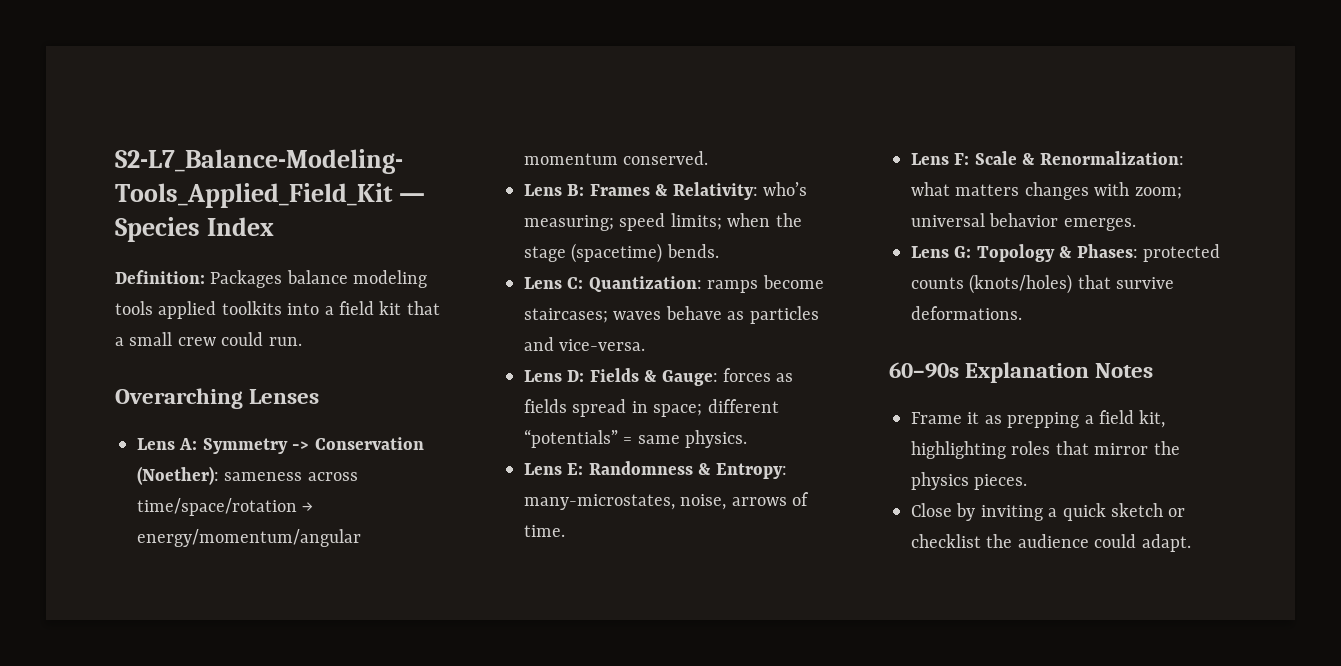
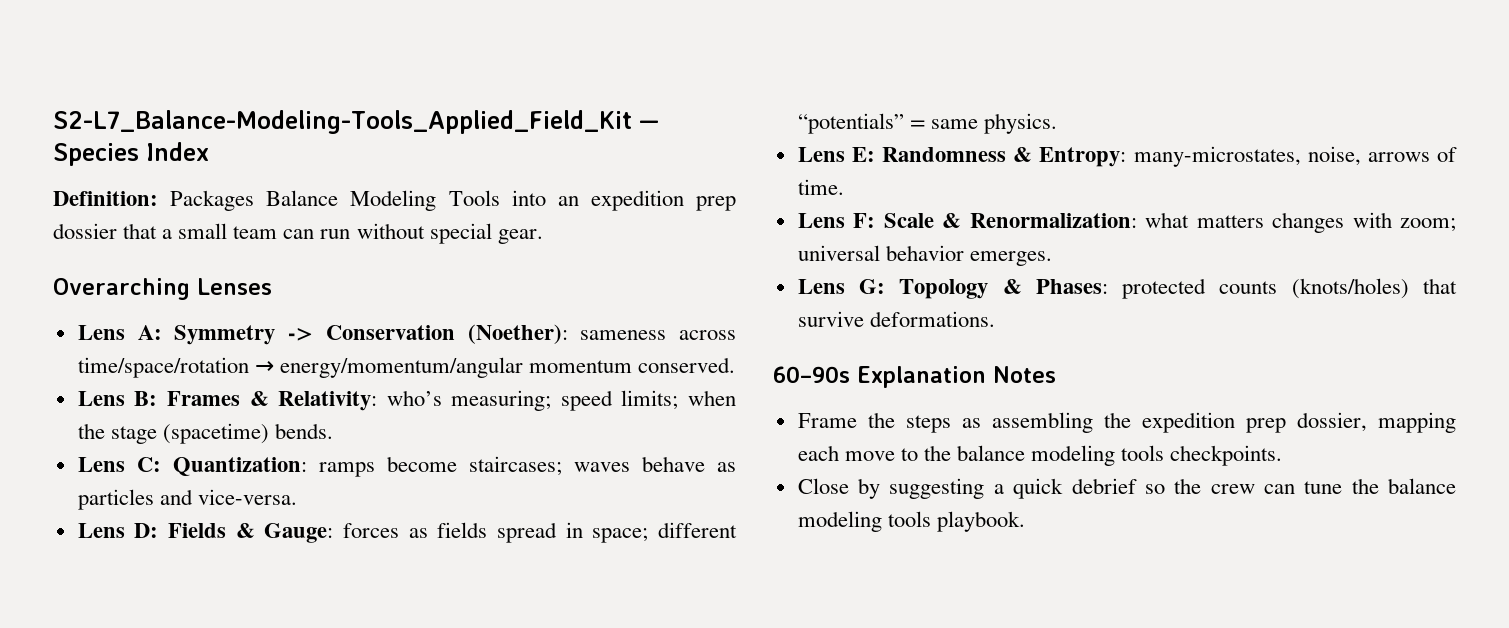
[286,270,428,288] [115,301,440,319] [115,332,302,346] balance modeling tools applied toolkits into a field kit that a small crew could run. -> [266,190,736,211] [53,223,543,244] Balance Modeling Tools into an expedition prep dossier that a small team can run without special gear.
[967,410,1166,428] [911,441,1180,459] [911,472,1028,490] it as prepping a field kit, highlighting roles that mirror the physics pieces. -> [867,412,1456,433] [797,445,1283,466] the steps as assembling the expedition prep dossier, mapping each move to the balance modeling tools checkpoints.
[980,505,1043,521] inviting -> [889,478,985,499] suggesting
[1111,503,1186,517] [911,534,1191,552] sketch or checklist the audience could adapt. -> [1071,478,1456,494] [797,511,1025,532] debrief so the crew can tune the balance modeling tools playbook.

